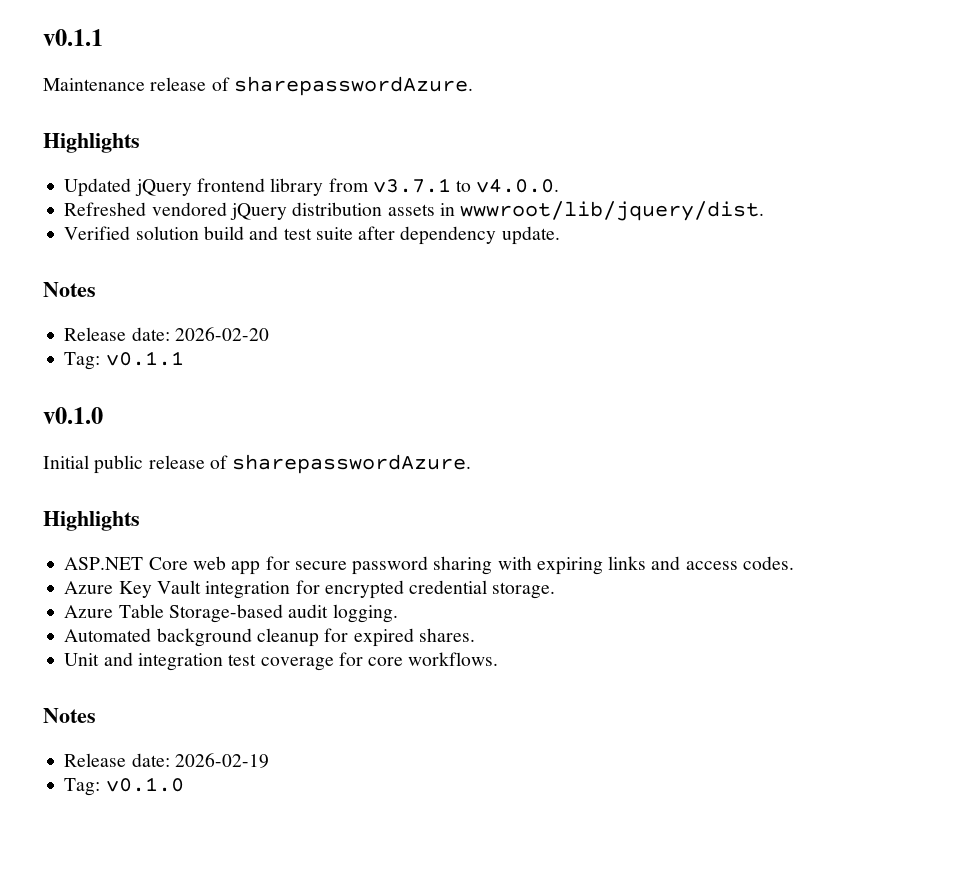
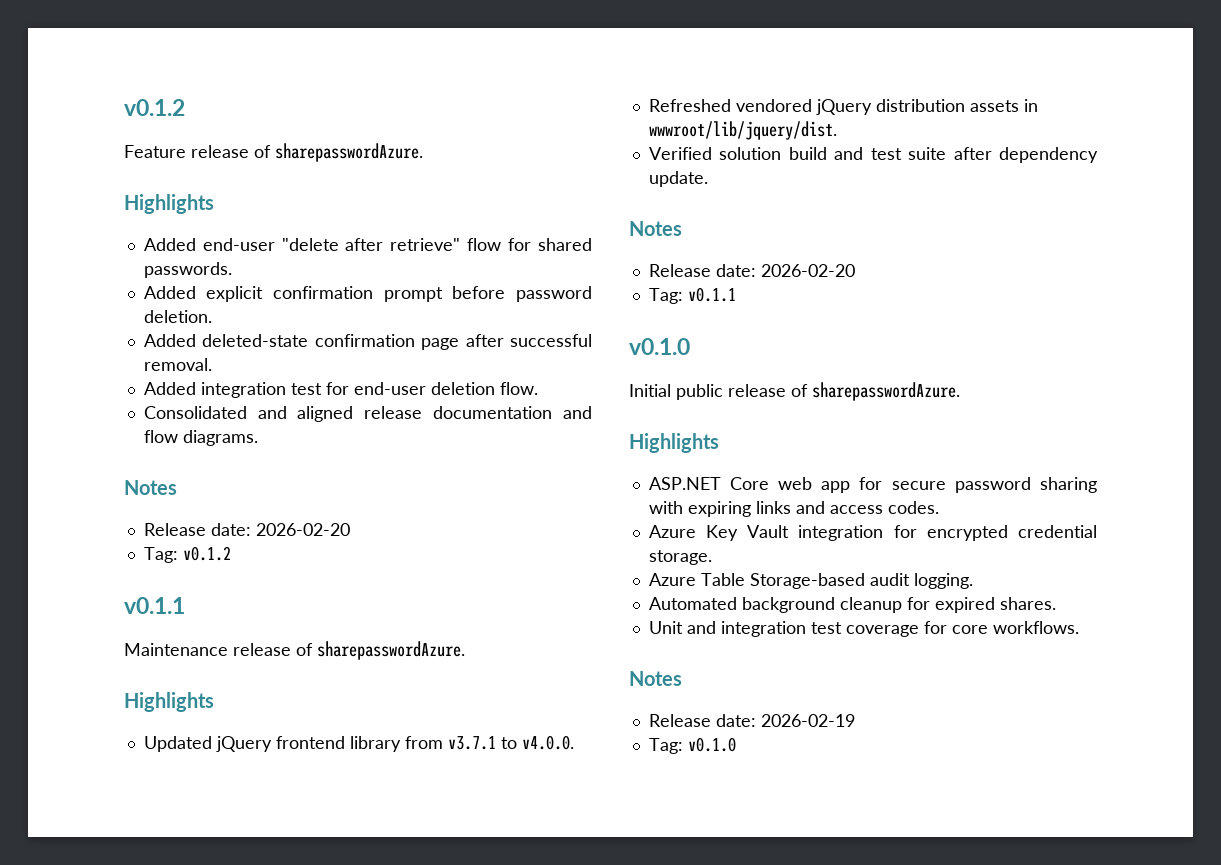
(43, 37) none -> [124,99,185,116] [124,143,423,162] [124,194,214,214] [143,238,592,251] [143,262,232,278] [143,286,592,302] [143,310,212,323] [143,334,592,350] [143,358,212,371] [143,382,538,398] [143,406,592,422] [143,430,258,446] [124,480,177,495] [143,523,350,536] [143,546,231,563] v0.1.2 // Feature release of sharepasswordAzure. // Highlights // Added end-user "delete after retrieve" flow for shared passwords. // Added explicit confirmation prompt before password deletion. // Added deleted-state confirmation page after successful removal. // Added integration test for end-user deletion flow. // Consolidated and aligned release documentation and flow diagrams. // Notes // Release date: 2026-02-20 // Tag: v0.1.2 //

